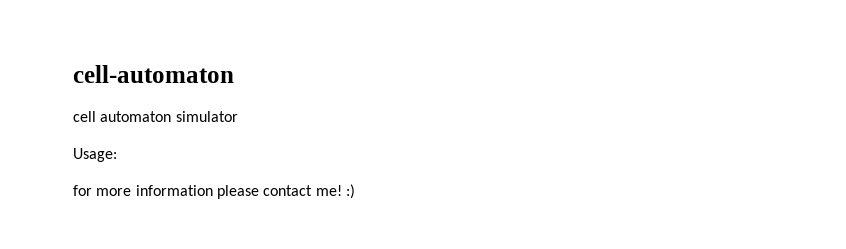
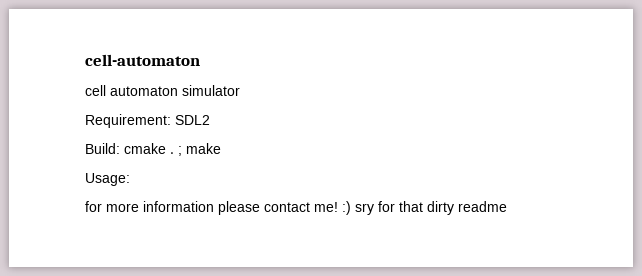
(238, 116) none -> [85,114,210,128] [85,143,221,156] // Requirement: SDL2 // Build: cmake . ; make
(355, 191) none -> [355,201,507,215] sry for that dirty readme

